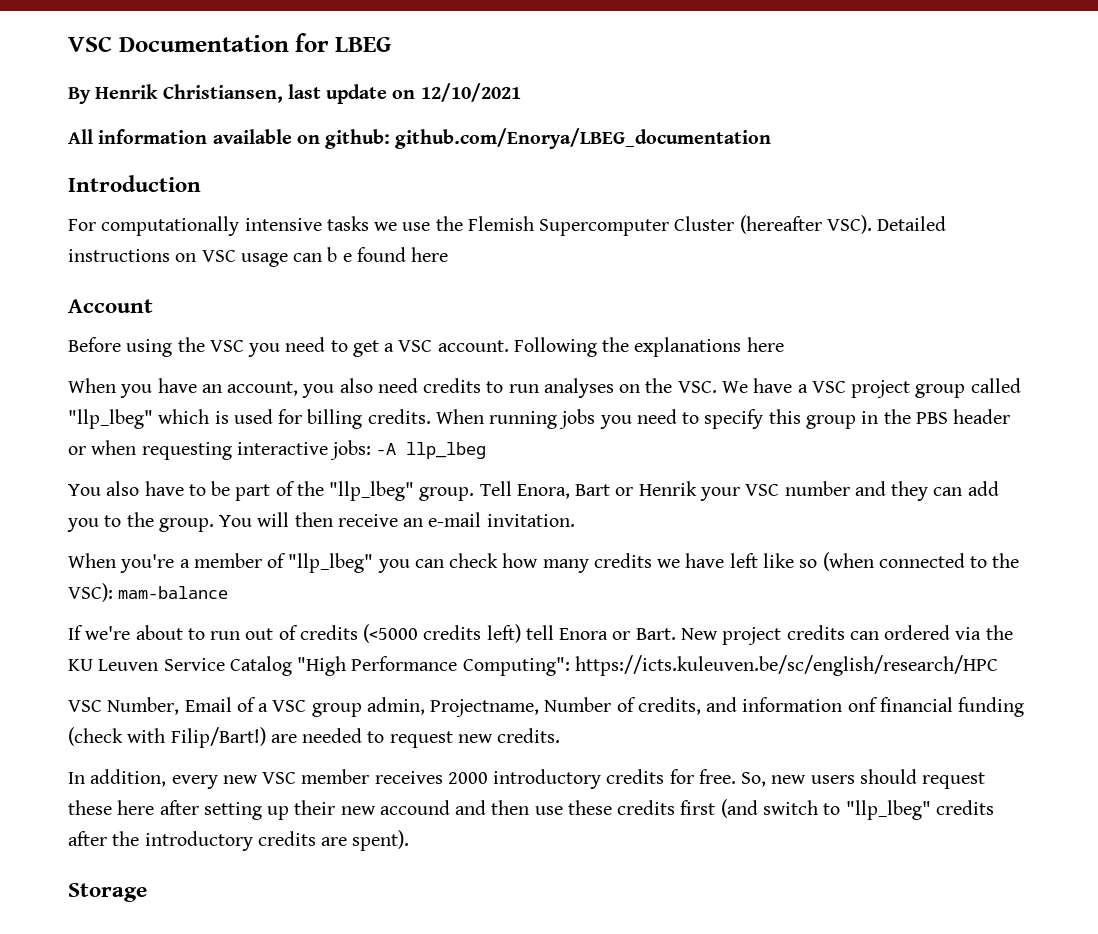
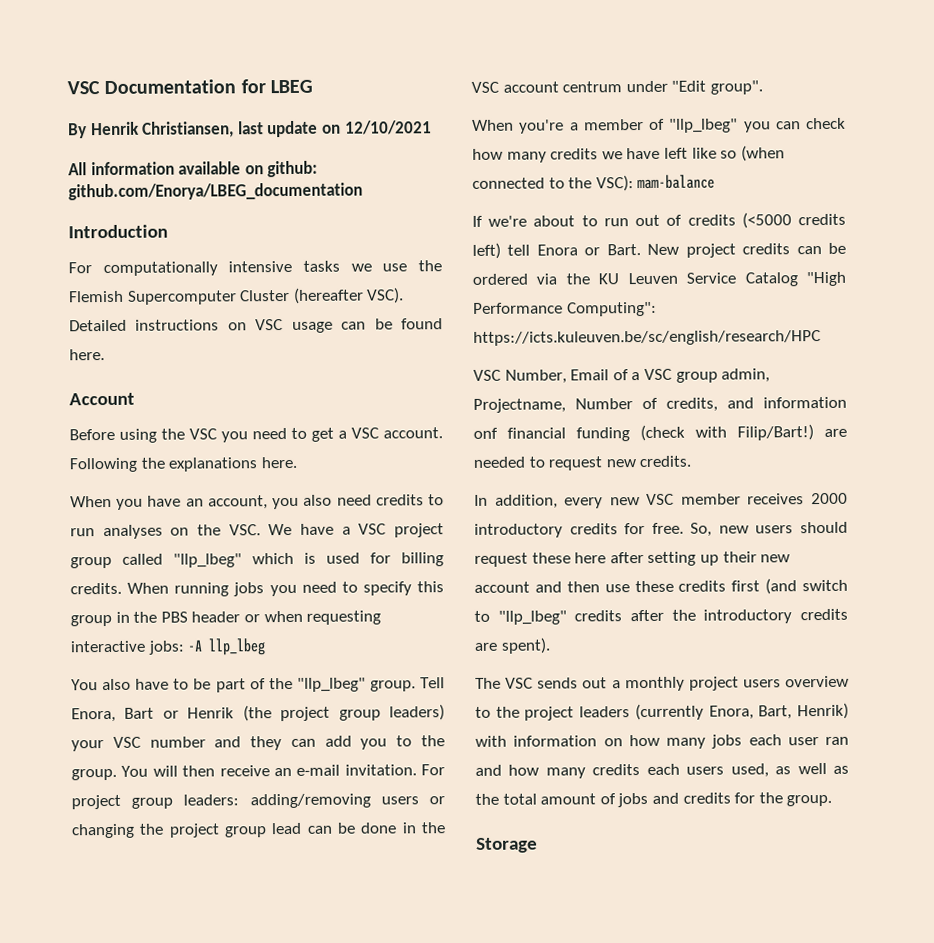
[327,247,449,262] b e found here -> [374,318,443,330] [69,349,105,361] be found here.
[746,337,784,352] here -> [260,456,297,469] here.
(697, 488) none -> [242,704,445,722] (the project group leaders)
(575, 520) none -> [421,764,445,776] [71,793,445,810] [71,822,446,839] [471,80,763,95] For project group leaders: adding/removing users or changing the project group lead can be done in the VSC account centrum under "Edit group".
(879, 635) none -> [828,242,846,254] be
[379,800,450,815] accound -> [474,581,530,593] account
(410, 840) none -> [475,675,849,692] [475,702,849,721] [475,734,849,749] [475,762,849,779] [475,792,833,808] // The VSC sends out a monthly project users overview to the project leaders (currently Enora, Bart, Henrik) with information on how many jobs each user ran and how many credits each users used, as well as the total amount of jobs and credits for the group.

